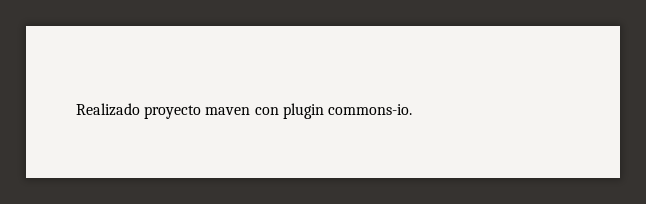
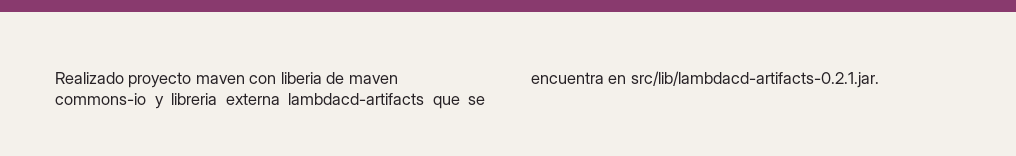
[282,103,412,119] plugin commons-io. -> [280,72,398,84] [55,93,485,109] [531,71,879,88] liberia de maven commons-io y libreria externa lambdacd-artifacts que se encuentra en src/lib/lambdacd-artifacts-0.2.1.jar.

